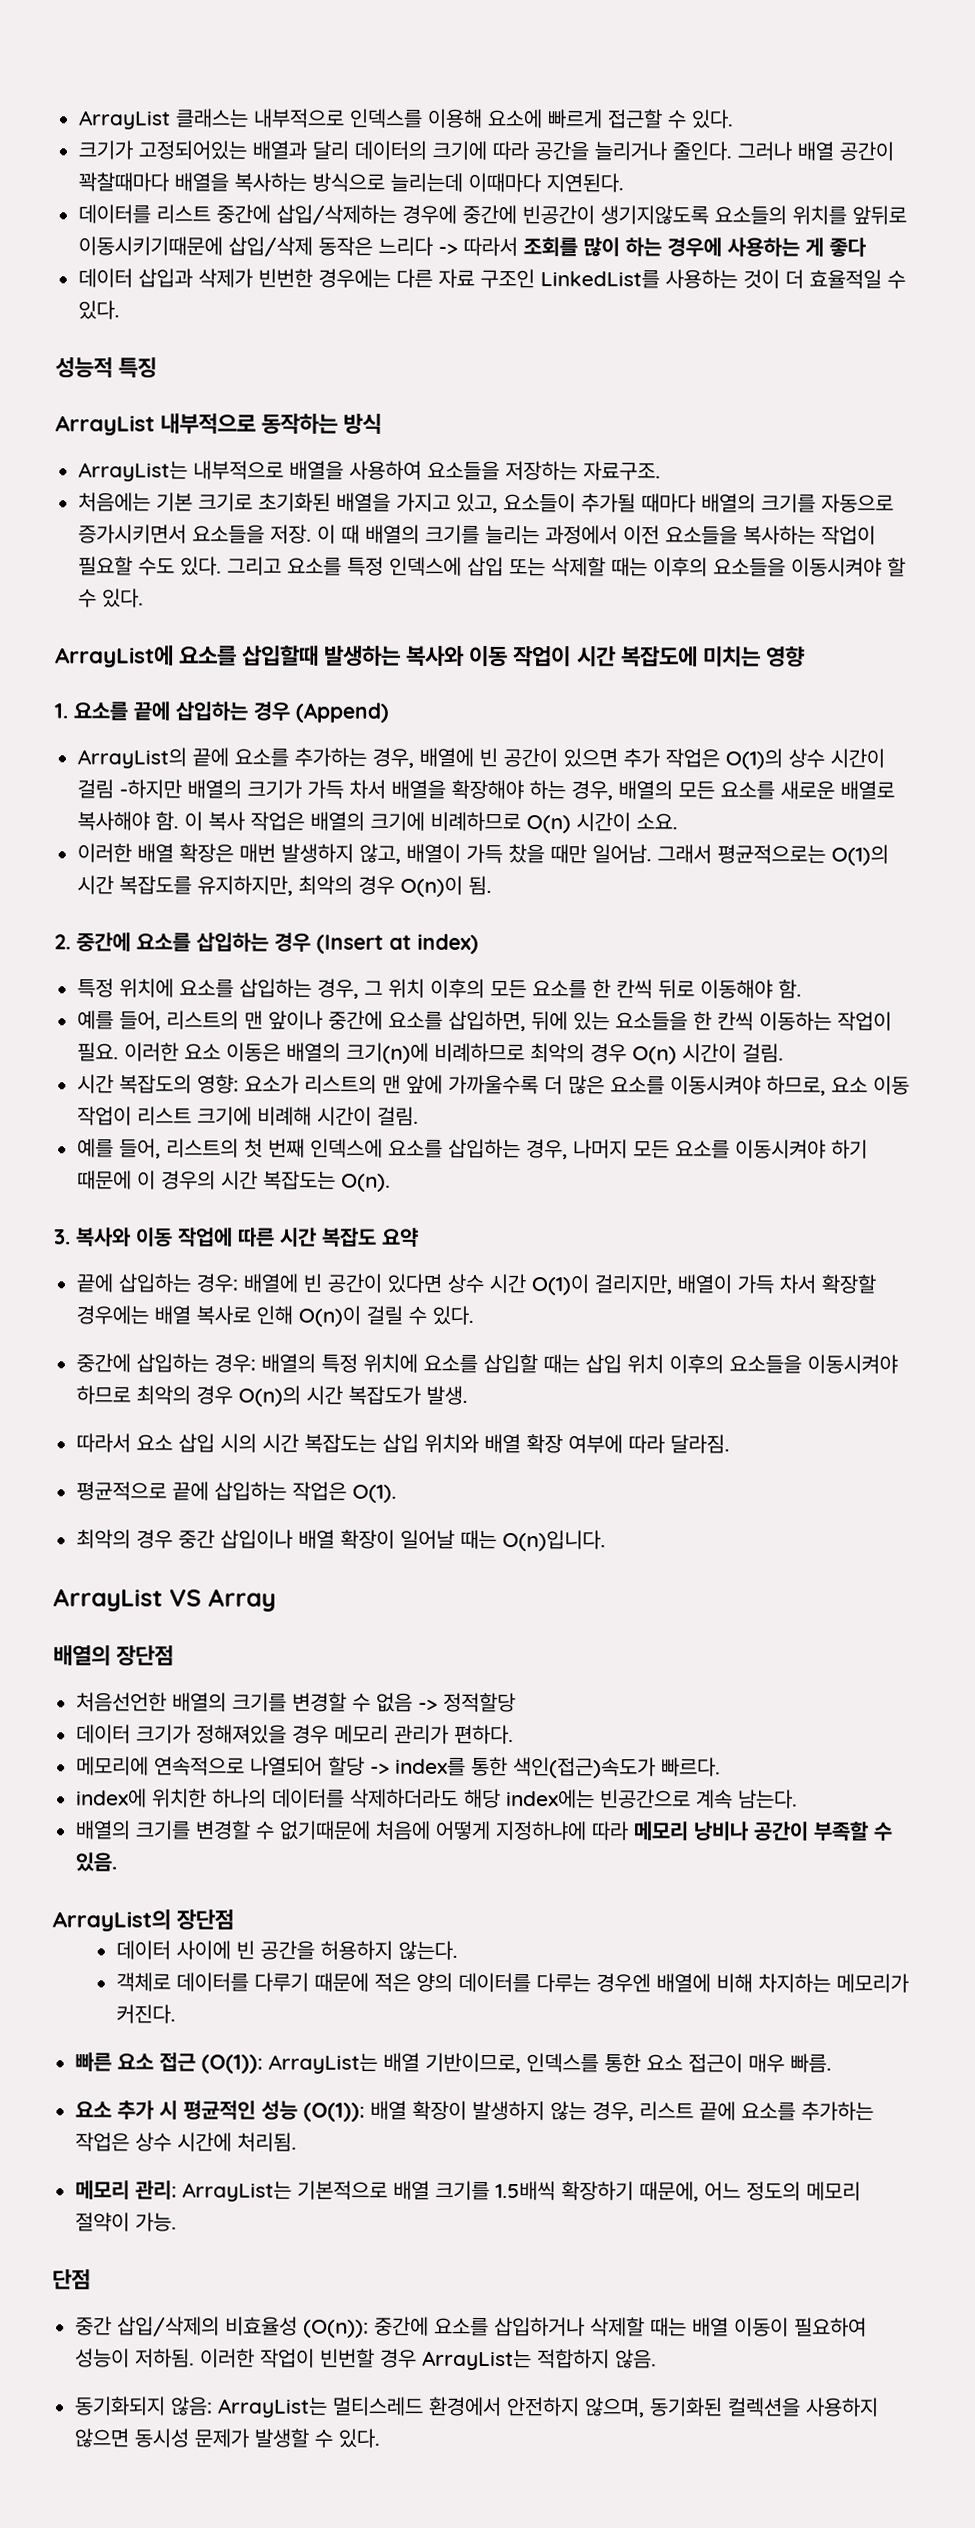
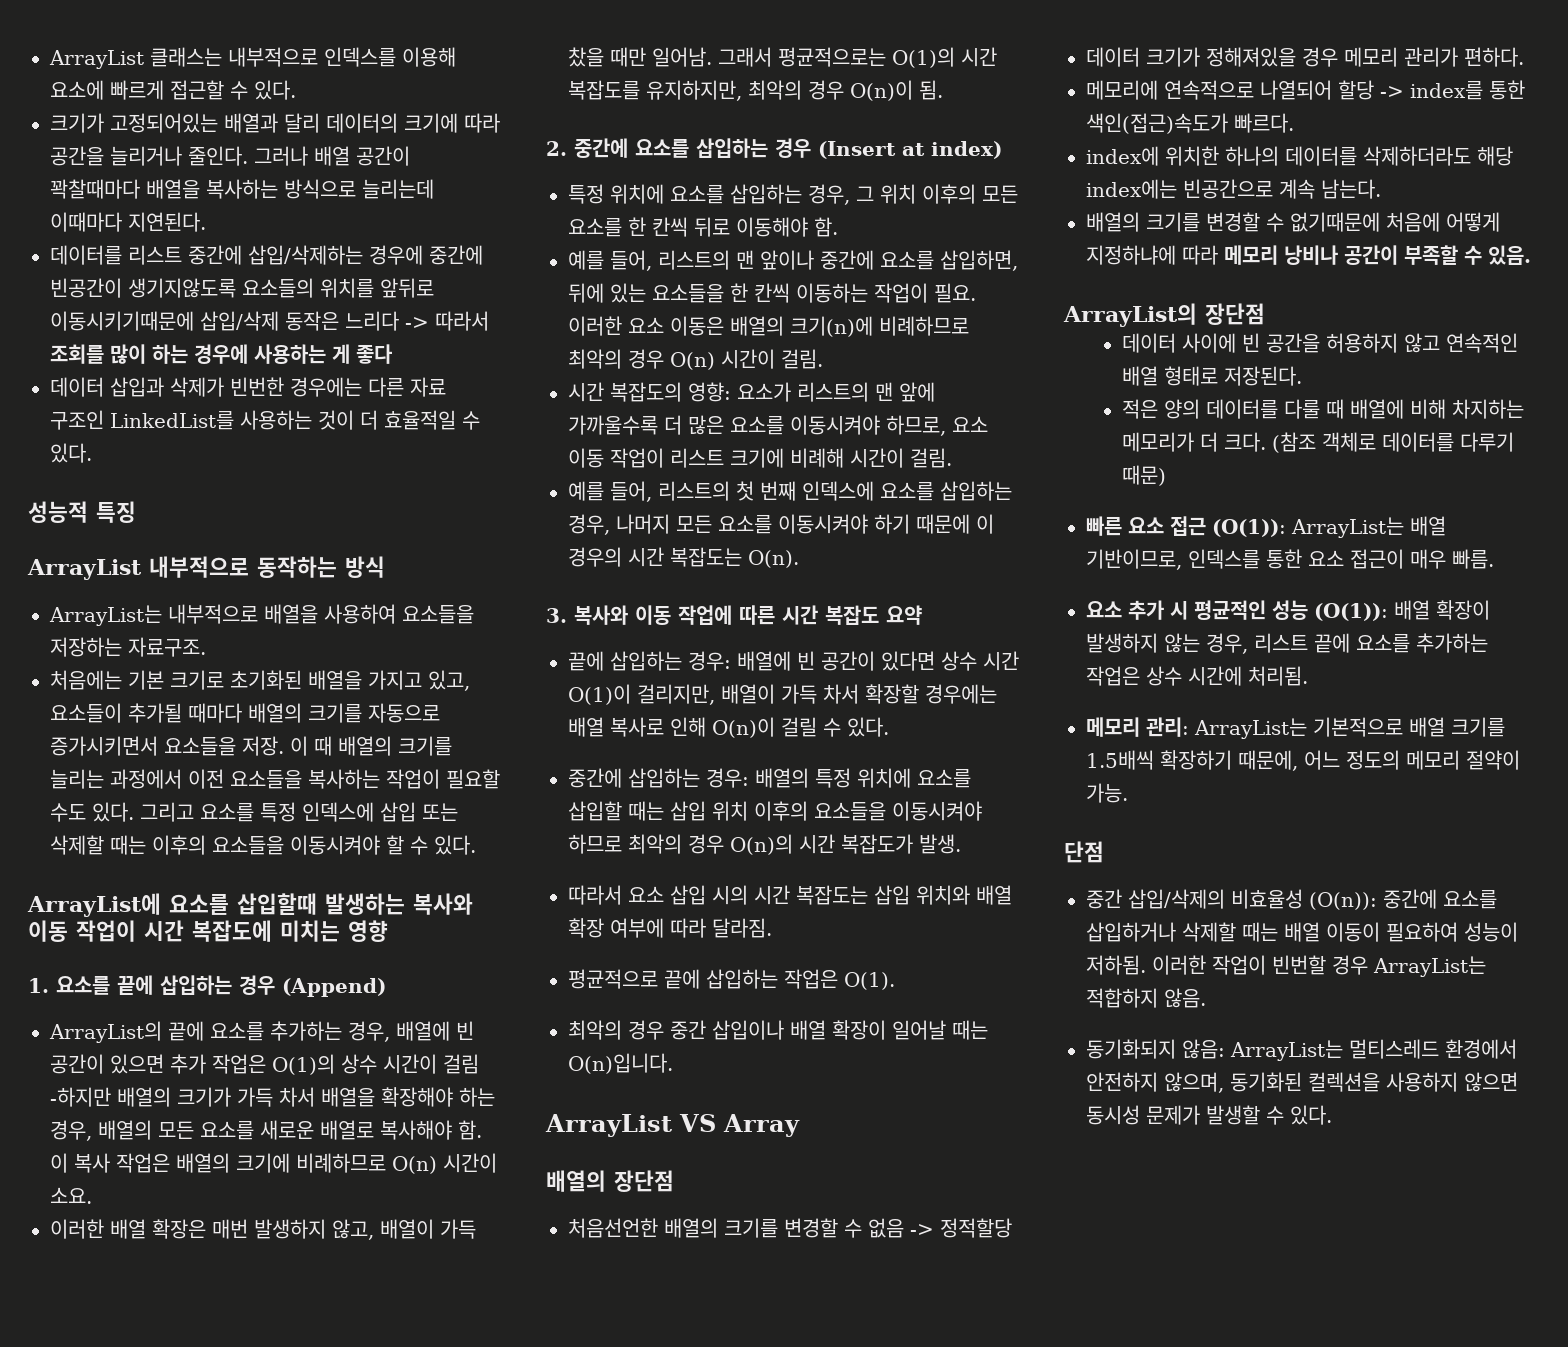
[397,1940,458,1960] [115,1972,369,1992] 않는다. // 객체로 데이터를 다루기 때문에 -> [1403,333,1518,353] [1121,366,1302,386] 않고 연속적인 배열 형태로 저장된다. //
[535,1973,651,1993] 다루는 경우엔 -> [1283,399,1344,419] 다룰 때
[115,2004,176,2024] 커진다. -> [1199,432,1514,453] [1121,465,1166,486] 더 크다. (참조 객체로 데이터를 다루기 때문)

